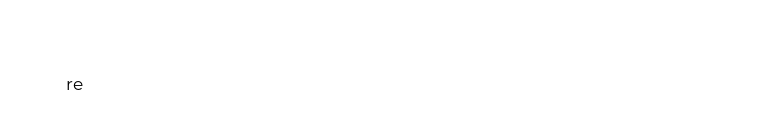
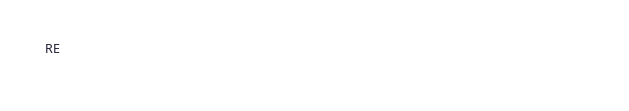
[66,81,83,90] re -> [45,44,60,53] RE

